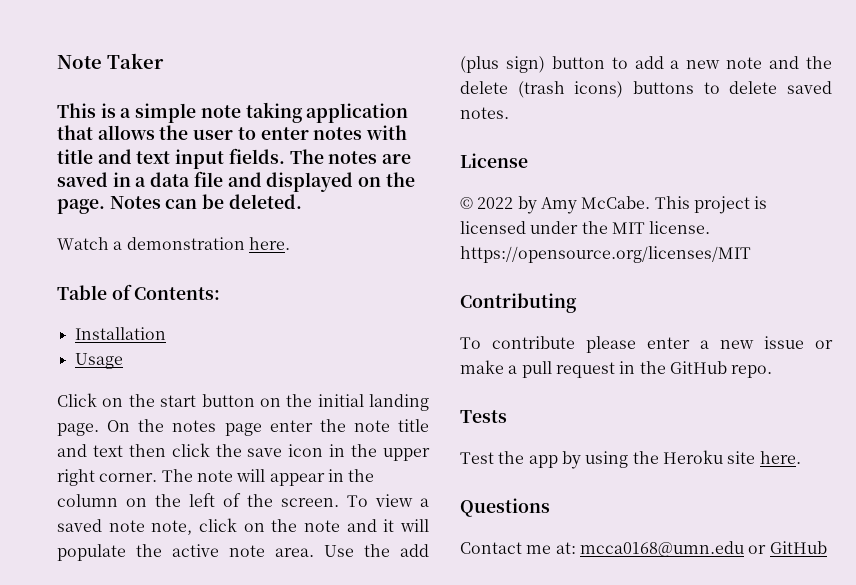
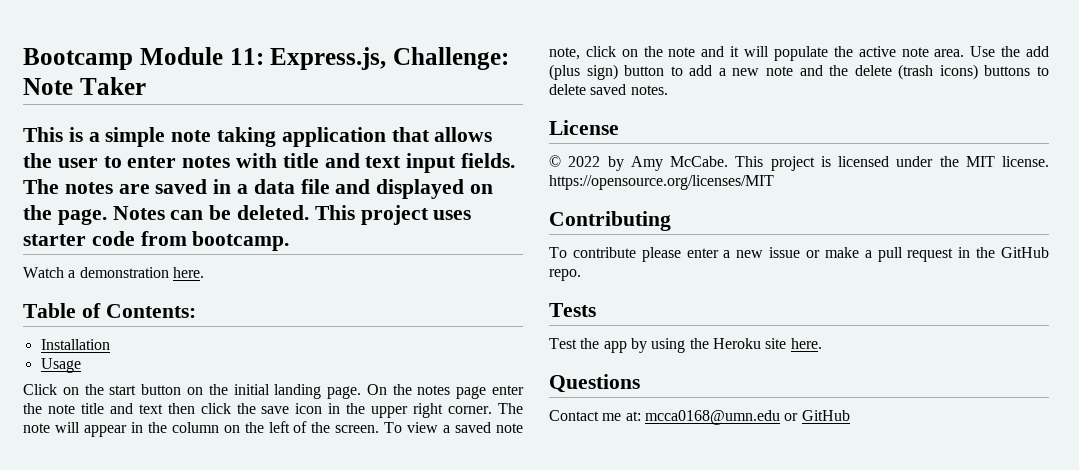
(57, 62) none -> [23,47,509,70] Bootcamp Module 11: Express.js, Challenge:
(302, 201) none -> [314,205,472,225] [23,231,290,251] This project uses starter code from bootcamp.

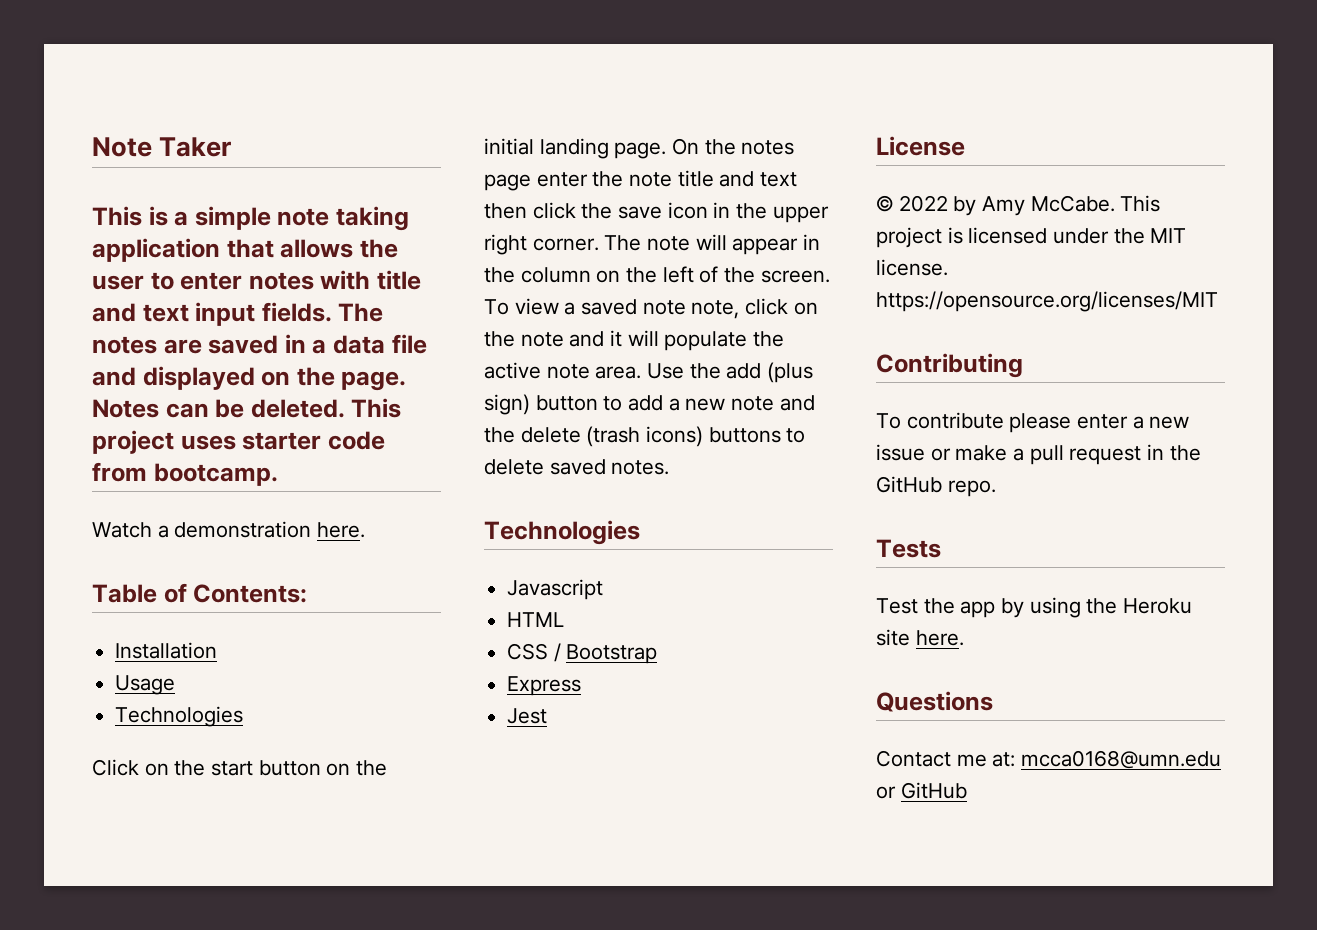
[23,47,509,70] Bootcamp Module 11: Express.js, Challenge: -> (92, 147) none
(81, 365) none -> [115,706,244,727] // Technologies
(668, 90) none -> [484,520,640,545] [507,579,604,600] [507,612,565,627] [507,643,658,664] [507,676,582,696] [507,708,548,724] // Technologies // Javascript // HTML // CSS / Bootstrap // Express // Jest

